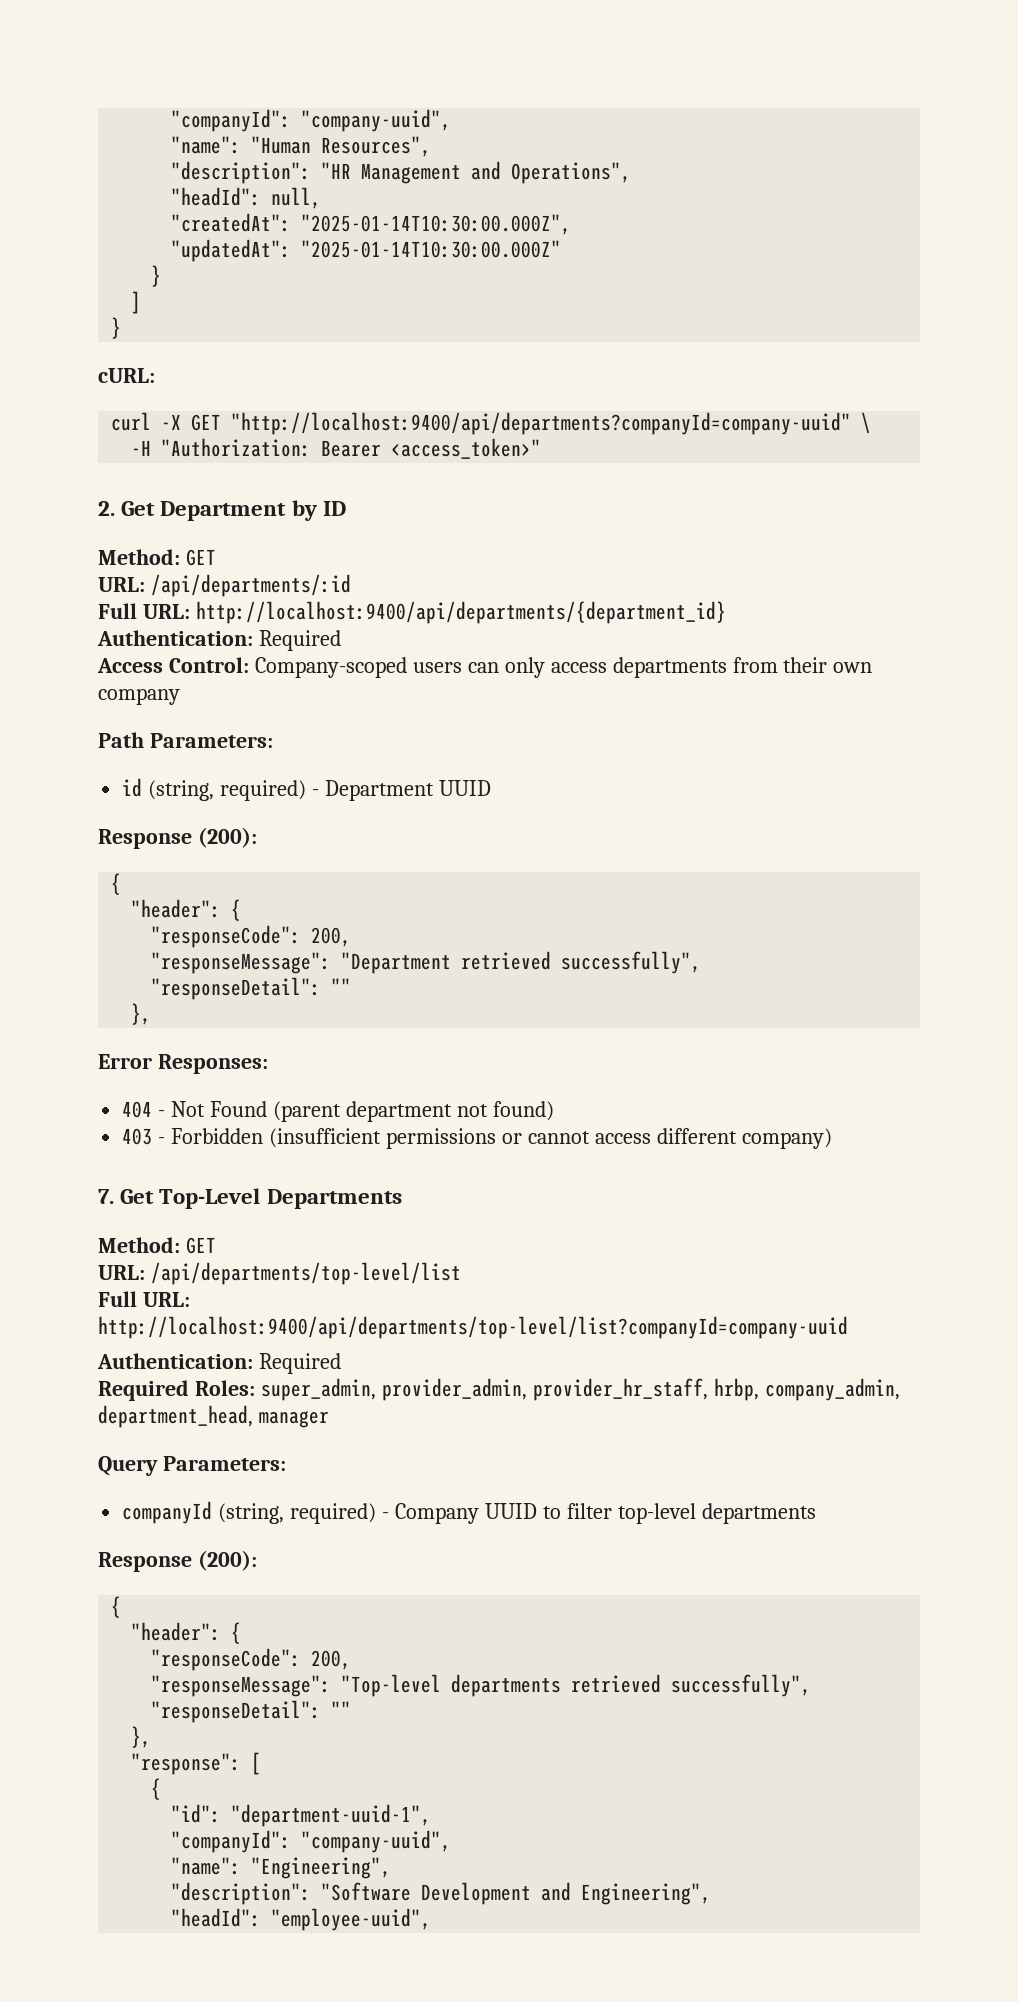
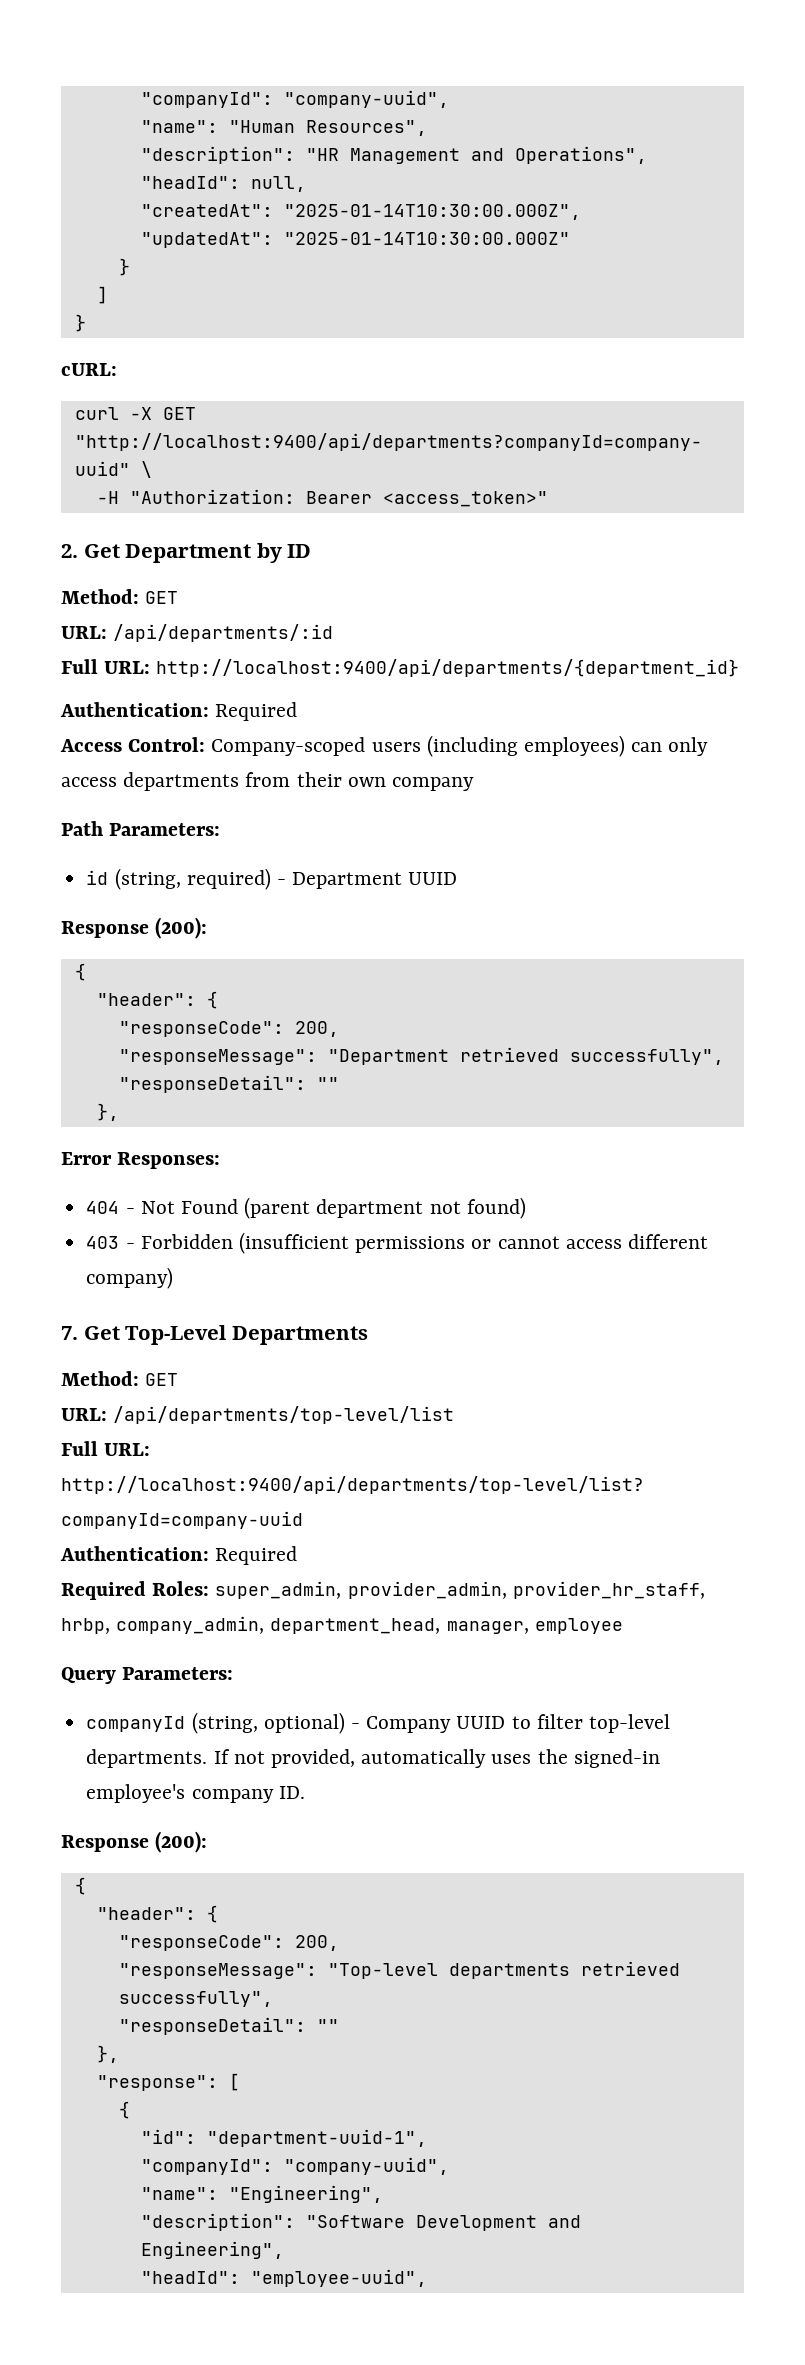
(462, 667) none -> [426,735,626,757] (including employees)
[258,1410,329,1428] manager -> [446,1618,623,1634] manager, employee
[290,1503,377,1524] required) -> [263,1712,345,1734] optional)
[701,1503,816,1524] departments -> [86,1749,660,1768] [86,1784,305,1803] departments. If not provided, automatically uses the signed-in employee's company ID.

